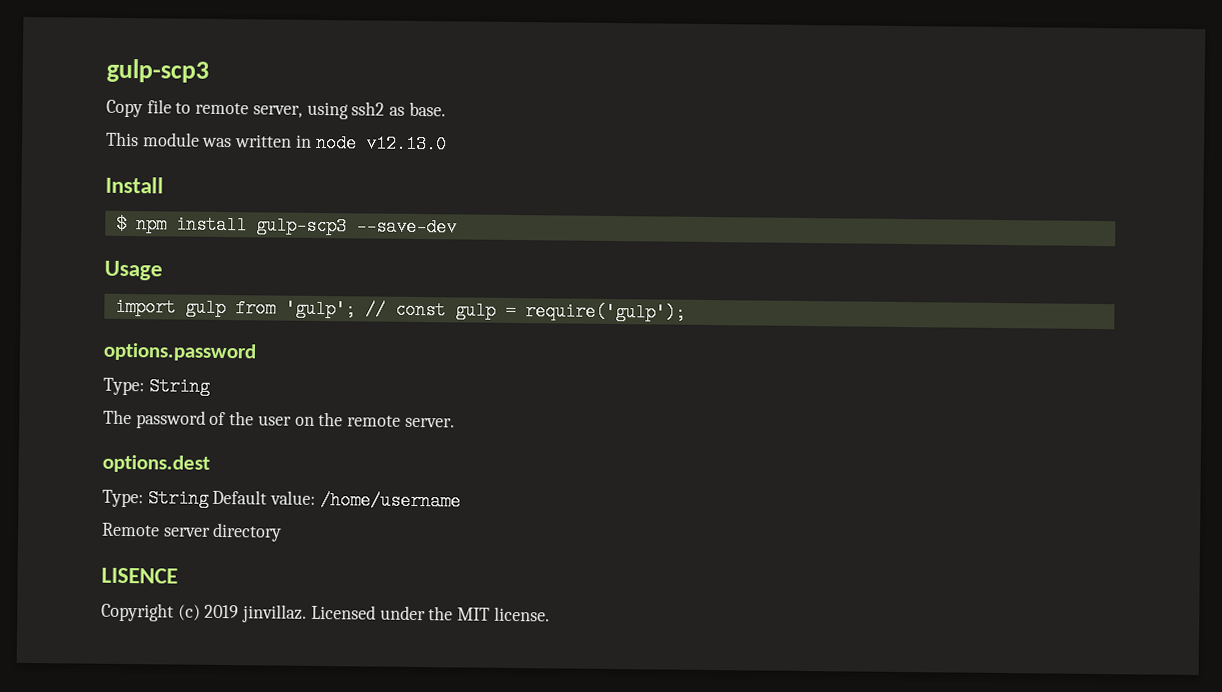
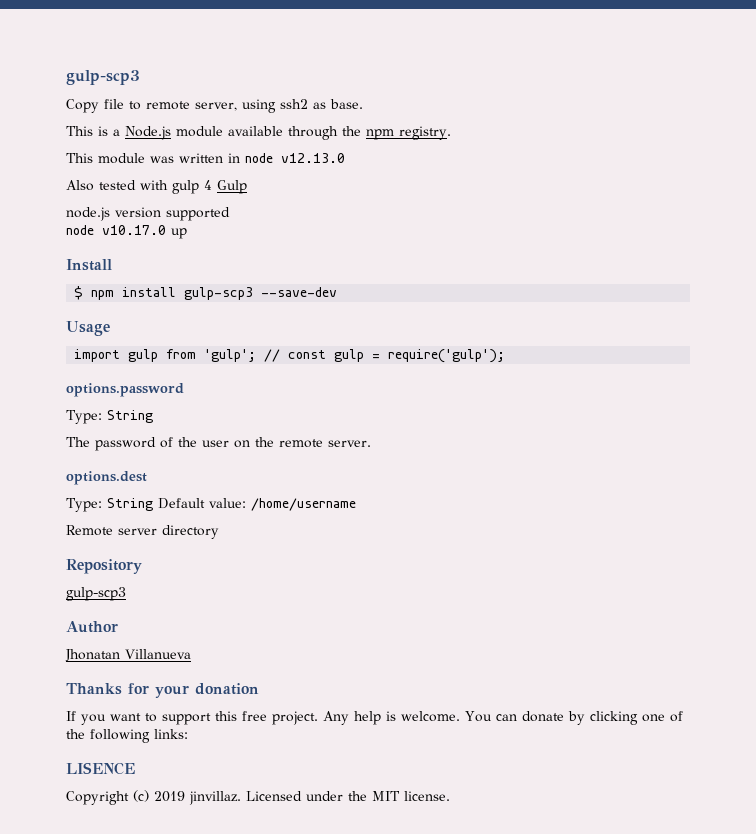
(446, 109) none -> [66,126,451,140] // This is a Node.js module available through the npm registry.
(447, 144) none -> [66,180,247,194] [66,207,230,221] [66,225,187,239] // Also tested with gulp 4 Gulp // node.js version supported // node v10.17.0 up
(283, 532) none -> [66,559,142,574] [66,587,126,601] [66,621,118,633] [65,649,191,662] [66,683,259,698] [66,711,683,725] [66,729,188,743] // Repository // gulp-scp3 // Author // Jhonatan Villanueva // Thanks for your donation // If you want to support this free project. Any help is welcome. You can donate by clicking one of the following links:

